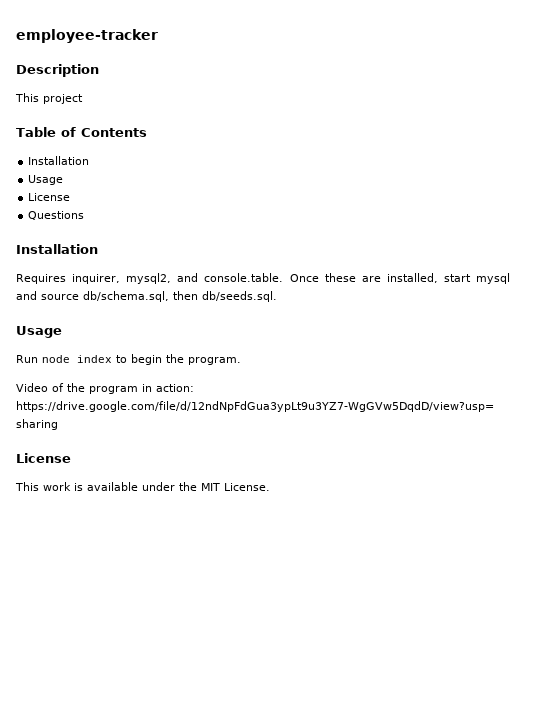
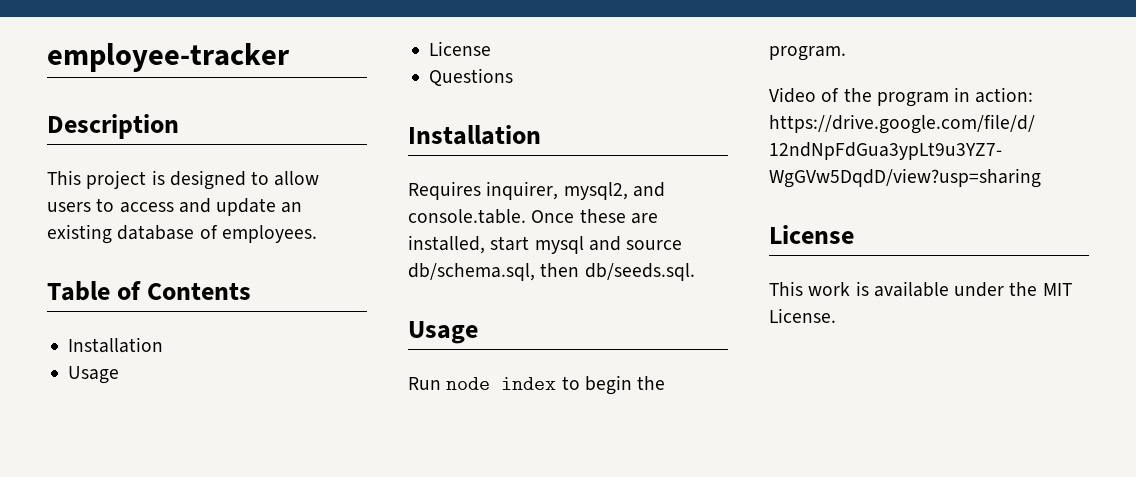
(83, 99) none -> [151,170,320,190] [47,198,303,216] [47,224,317,244] is designed to allow users to access and update an existing database of employees.

